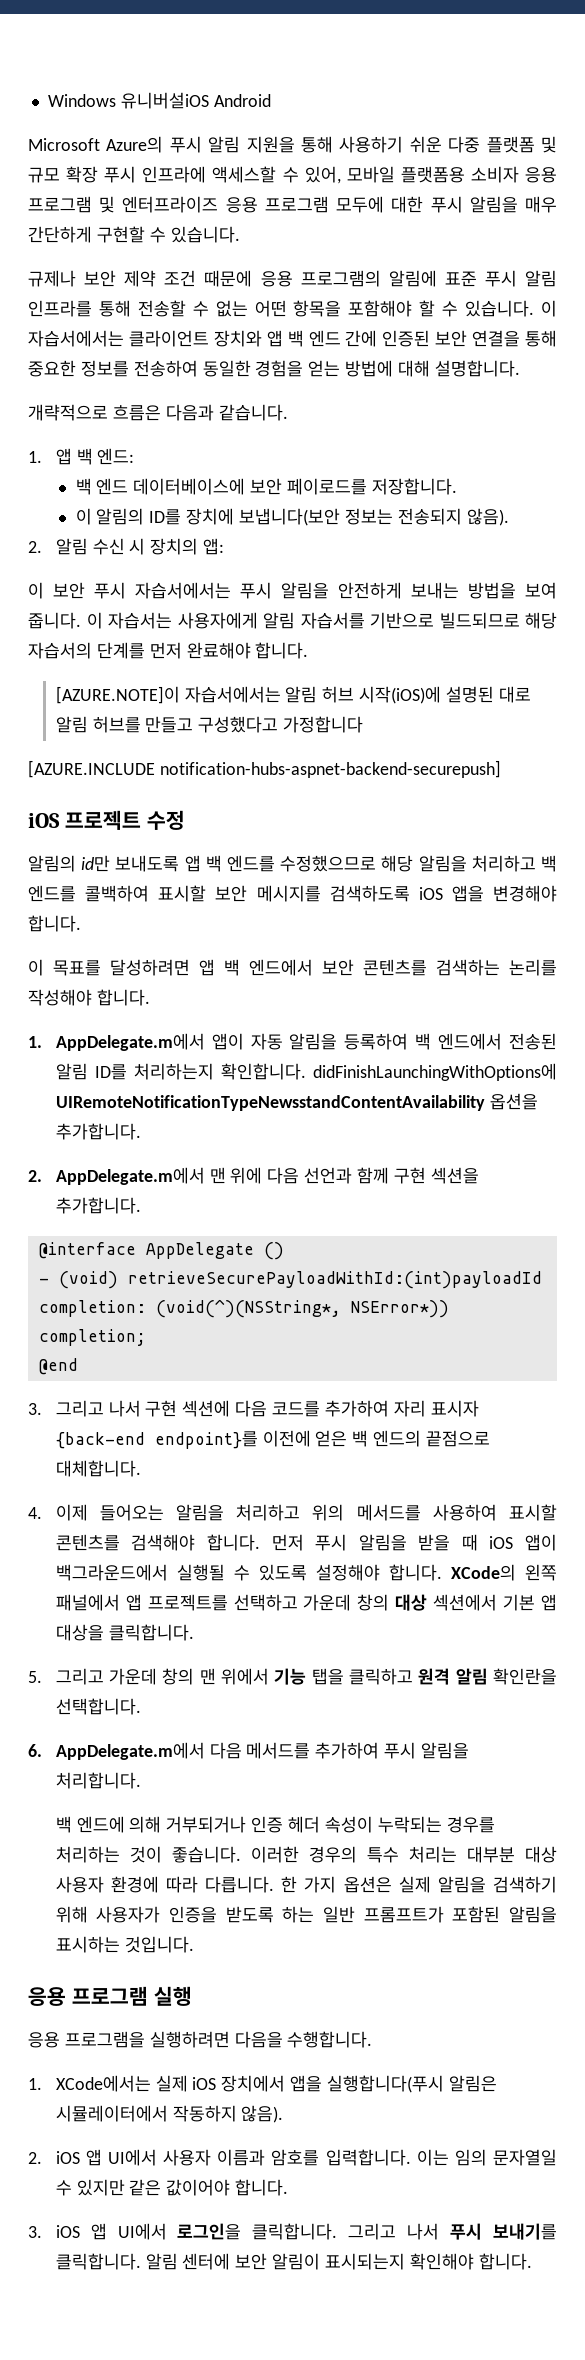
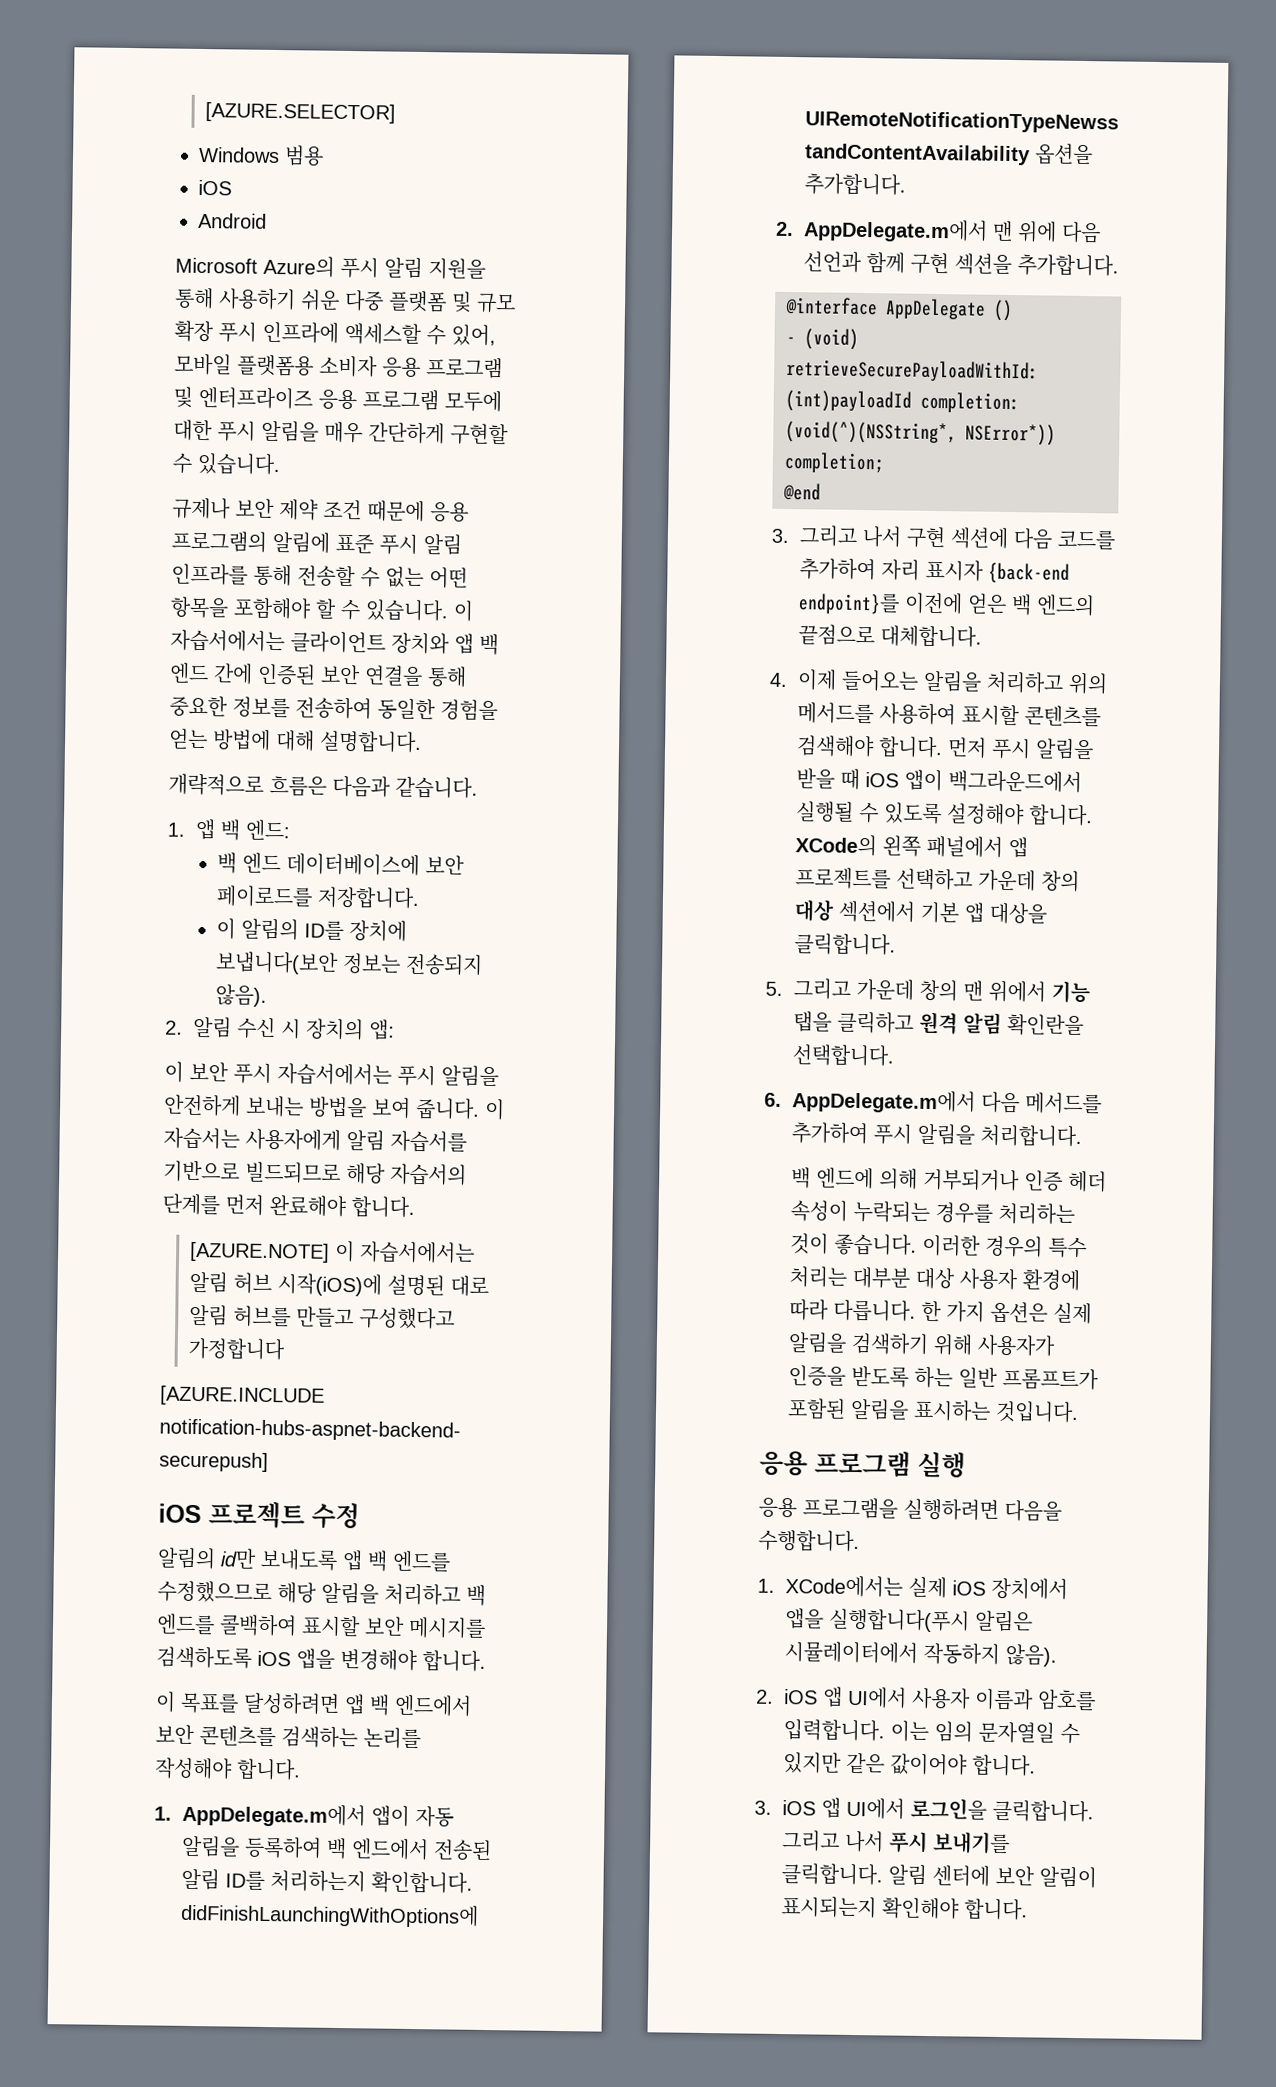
[47,92,209,109] Windows 유니버설iOS -> [204,102,396,124] [198,145,324,167] [198,179,232,196] [AZURE.SELECTOR] // Windows 범용 // iOS //
[55,686,180,704] [AZURE.NOTE]이 -> [188,1240,355,1263] [AZURE.NOTE] 이

